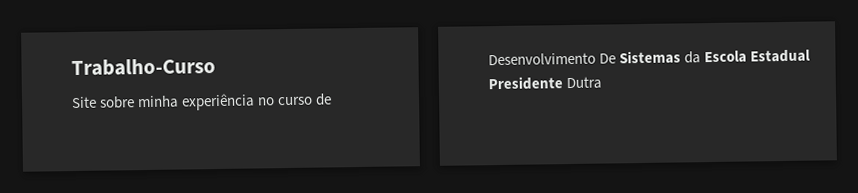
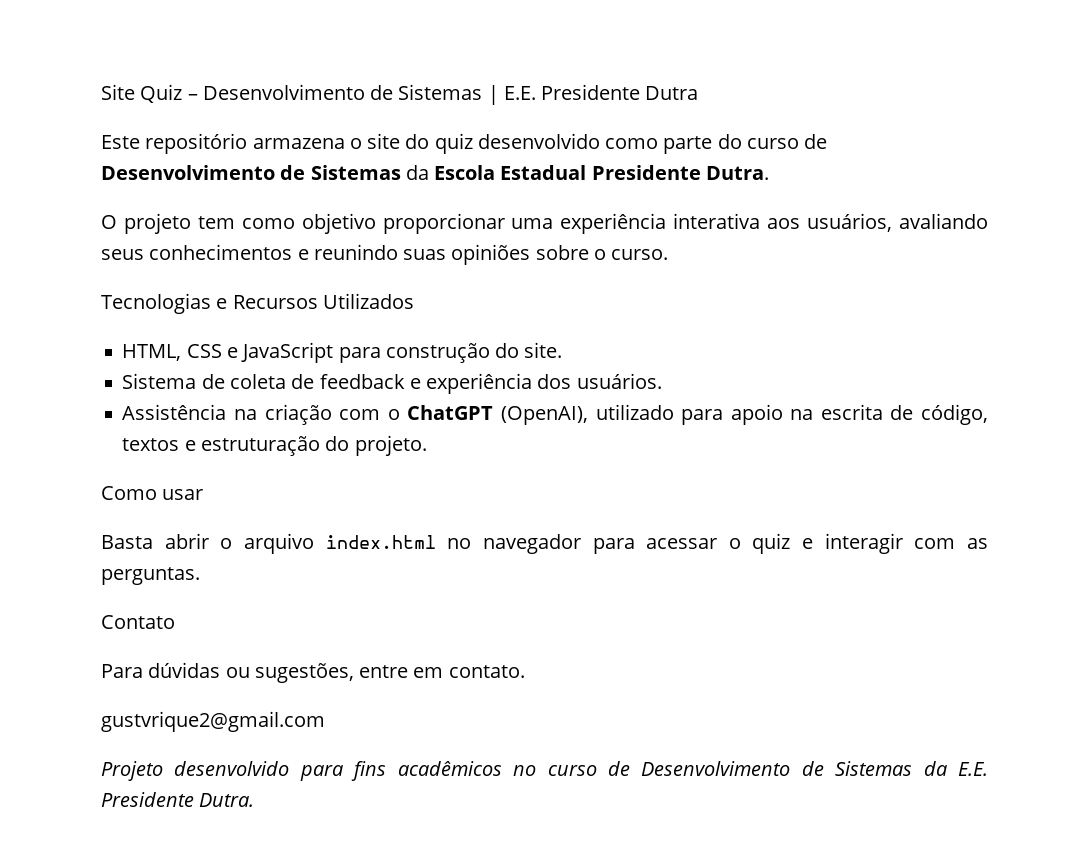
[71,58,216,77] [71,93,333,111] [488,52,617,66] Trabalho-Curso // Site sobre minha experiência no curso de Desenvolvimento De -> [101,84,699,105] [101,133,828,154] [101,165,306,180] Site Quiz – Desenvolvimento de Sistemas | E.E. Presidente Dutra // Este repositório armazena o site do quiz desenvolvido como parte do curso de Desenvolvimento de
[566,76,603,90] Dutra -> [705,166,769,180] [101,213,988,234] [101,244,669,265] [101,293,414,314] [122,342,563,363] [122,373,662,394] [122,404,988,425] [122,435,427,456] [101,486,204,500] [101,533,988,554] [101,567,200,585] [101,615,175,629] [101,662,525,683] [101,711,325,732] [101,761,988,781] [101,792,255,807] Dutra. // O projeto tem como objetivo proporcionar uma experiência interativa aos usuários, avaliando seus conhecimentos e reunindo suas opiniões sobre o curso. // Tecnologias e Recursos Utilizados // HTML, CSS e JavaScript para construção do site. // Sistema de coleta de feedback e experiência dos usuários. // Assistência na criação com o ChatGPT (OpenAI), utilizado para apoio na escrita de código, textos e estruturação do projeto. // Como usar // Basta abrir o arquivo index.html no navegador para acessar o quiz e interagir com as perguntas. // Contato // Para dúvidas ou sugestões, entre em contato. // gustvrique2@gmail.com // Projeto desenvolvido para fins acadêmicos no curso de Desenvolvimento de Sistemas da E.E. Presidente Dutra.

